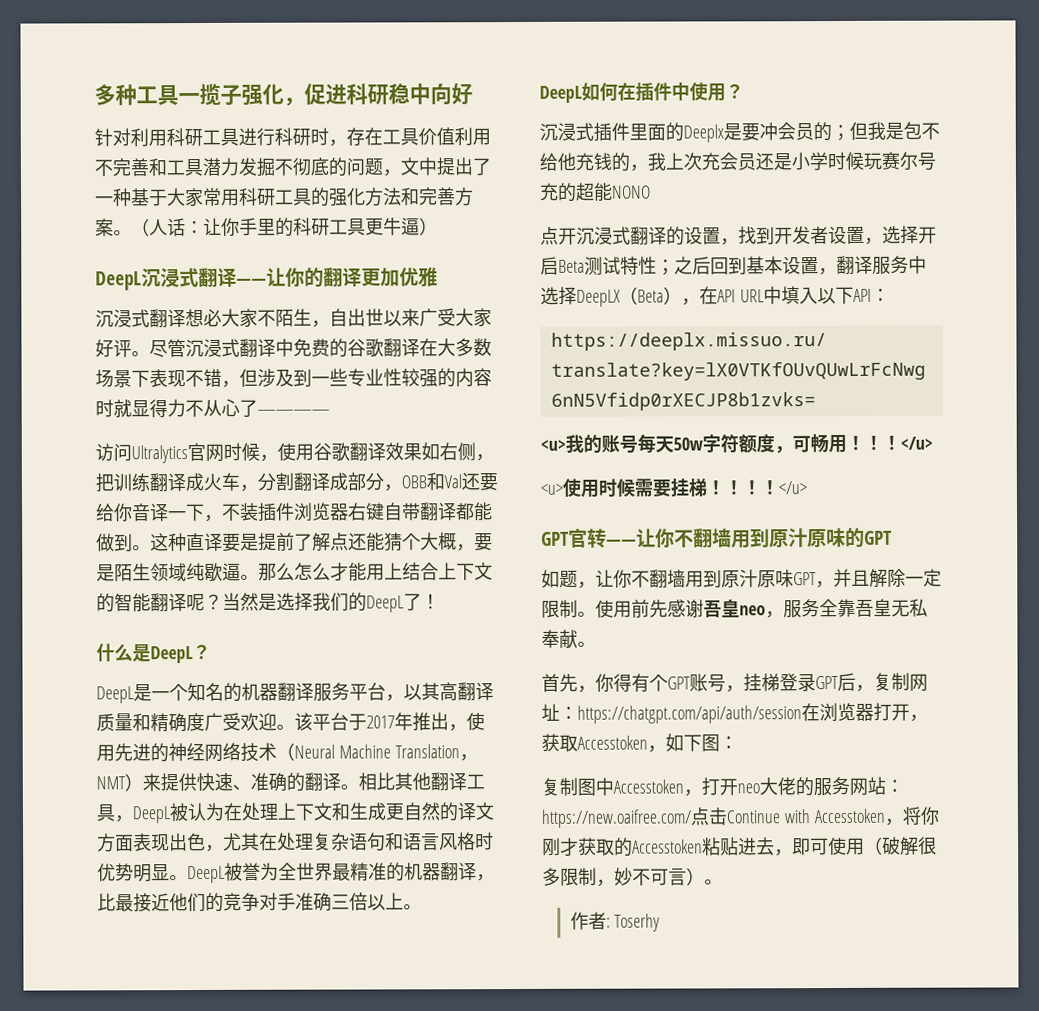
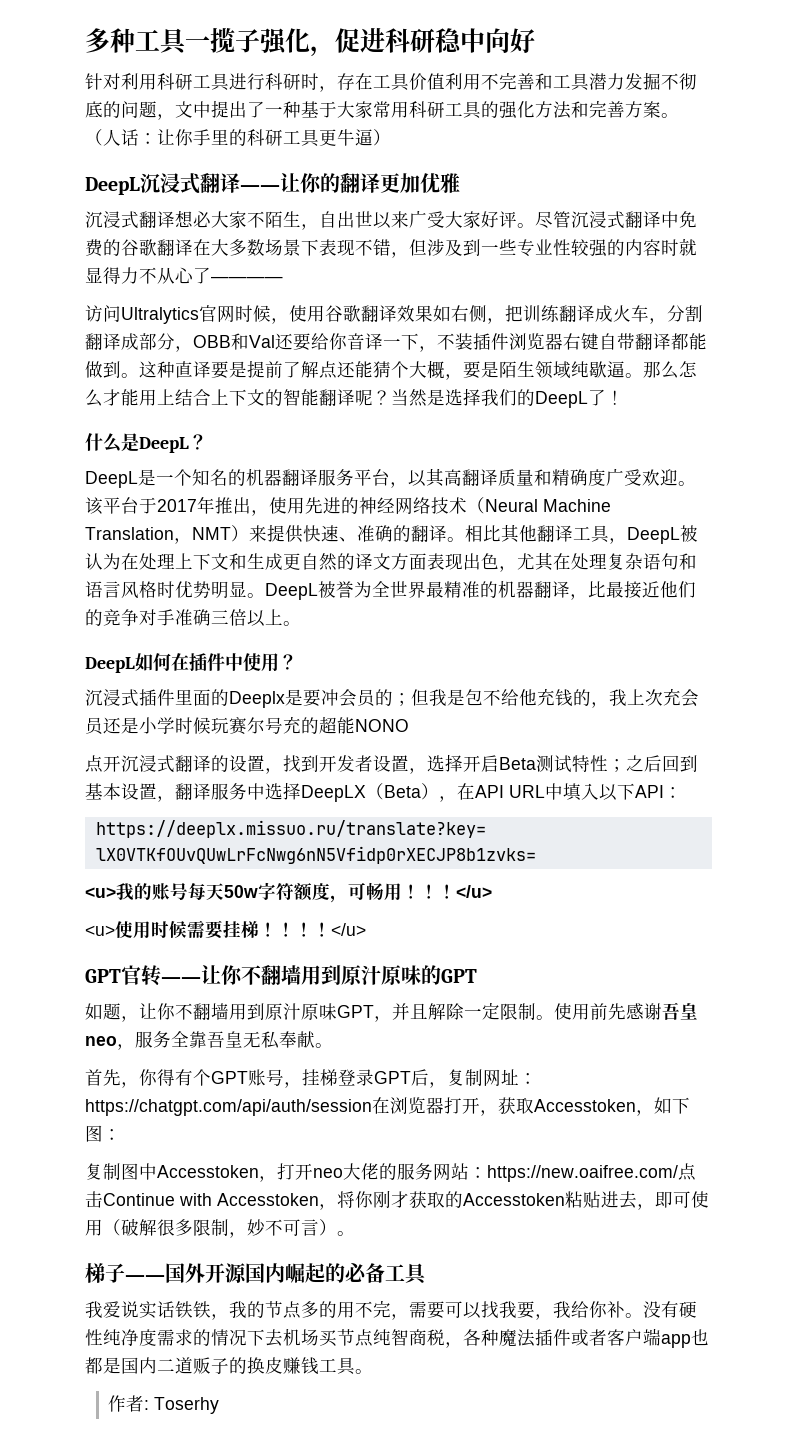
(723, 882) none -> [85,1263,428,1285] [85,1300,697,1320] [85,1328,709,1348] [85,1357,373,1375] // 梯子——国外开源国内崛起的必备工具 // 我爱说实话铁铁，我的节点多的用不完，需要可以找我要，我给你补。没有硬性纯净度需求的情况下去机场买节点纯智商税，各种魔法插件或者客户端app也都是国内二道贩子的换皮赚钱工具。

